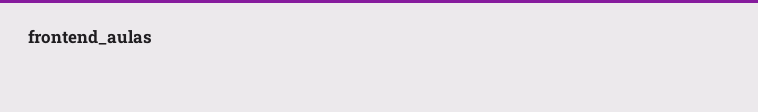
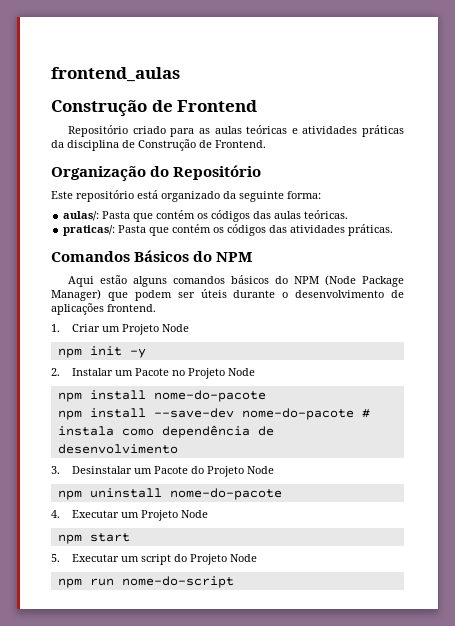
(152, 37) none -> [51,100,258,117] [68,125,404,137] [51,139,266,151] [51,165,262,181] [51,190,321,202] [63,210,349,222] [63,224,394,236] [51,250,253,262] [68,275,404,287] [51,289,404,301] [51,303,156,315] [51,324,189,335] [57,346,146,358] [51,368,255,379] [57,390,266,402] [57,408,370,420] [57,425,274,438] [57,444,178,454] [51,466,274,477] [57,488,282,500] [51,510,208,521] [57,533,130,544] [51,554,257,565] [57,576,234,588] // Construção de Frontend // Repositório criado para as aulas teóricas e atividades práticas da disciplina de Construção de Frontend. // Organização do Repositório // Este repositório está organizado da seguinte forma: // aulas/: Pasta que contém os códigos das aulas teóricas. // praticas/: Pasta que contém os códigos das atividades práticas. // Comandos Básicos do NPM // Aqui estão alguns comandos básicos do NPM (Node Package Manager) que podem ser úteis durante o desenvolvimento de aplicações frontend. // 1. Criar um Projeto Node // npm init -y // 2. Instalar um Pacote no Projeto Node // npm install nome-do-pacote // npm install --save-dev nome-do-pacote # instala como dependência de desenvolvimento // 3. Desinstalar um Pacote do Projeto Node // npm uninstall nome-do-pacote // 4. Executar um Projeto Node // npm start // 5. Executar um script do Projeto Node // npm run nome-do-script

